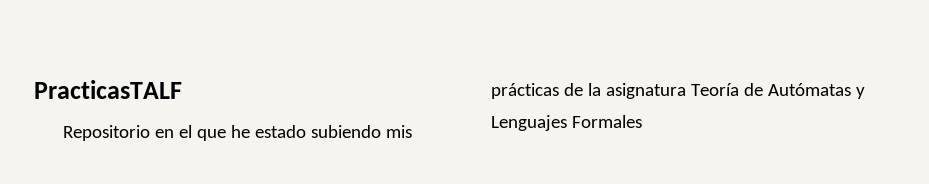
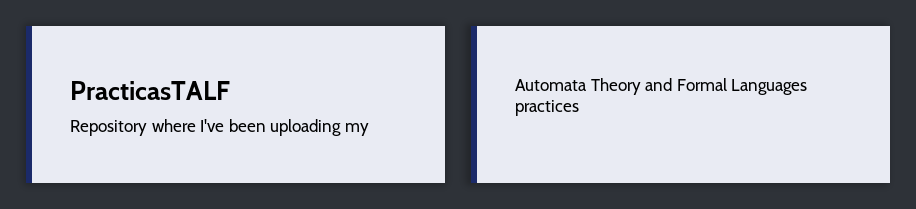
[63,125,413,141] [491,83,865,99] [491,115,642,131] Repositorio en el que he estado subiendo mis prácticas de la asignatura Teoría de Autómatas y Lenguajes Formales -> [70,119,369,136] [515,78,808,95] [515,100,579,116] Repository where I've been uploading my Automata Theory and Formal Languages practices

